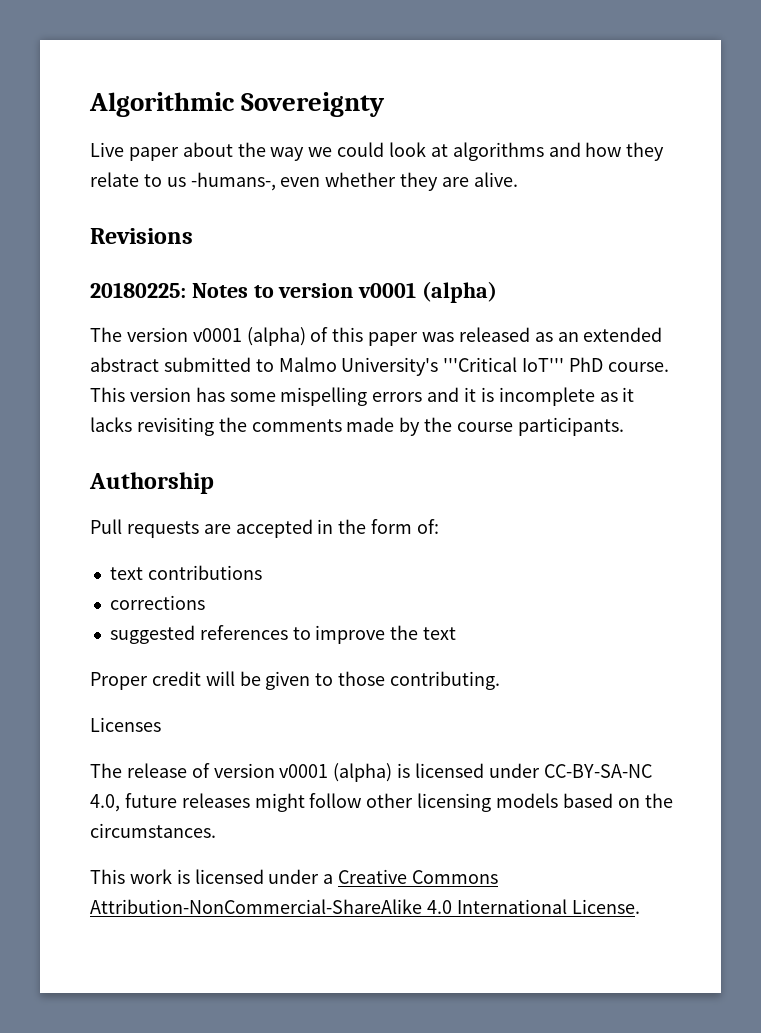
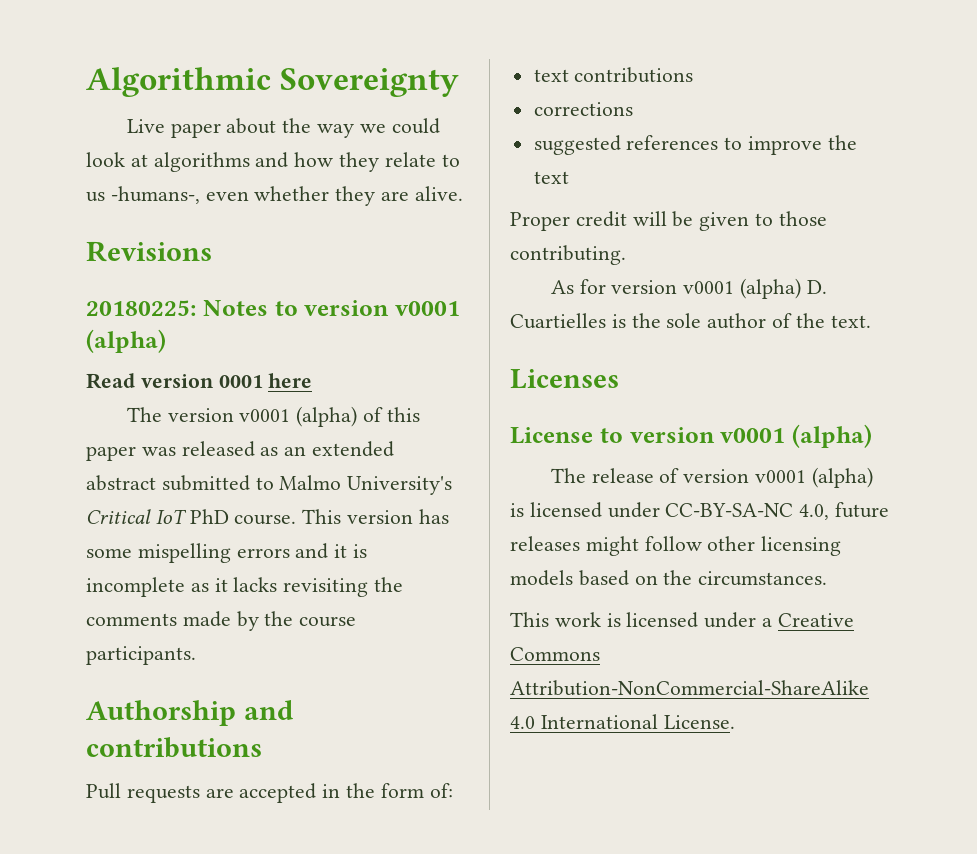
(498, 292) none -> [86,373,313,389] // Read version 0001 here
[443,357,565,372] '''Critical IoT''' -> [86,509,187,524] Critical IoT
(214, 483) none -> [243,700,293,720] [86,737,262,758] and contributions
[90,717,161,732] Licenses -> [550,278,827,299] [510,313,871,329] [510,369,619,389] [510,424,872,448] As for version v0001 (alpha) D. Cuartielles is the sole author of the text. // Licenses // License to version v0001 (alpha)

